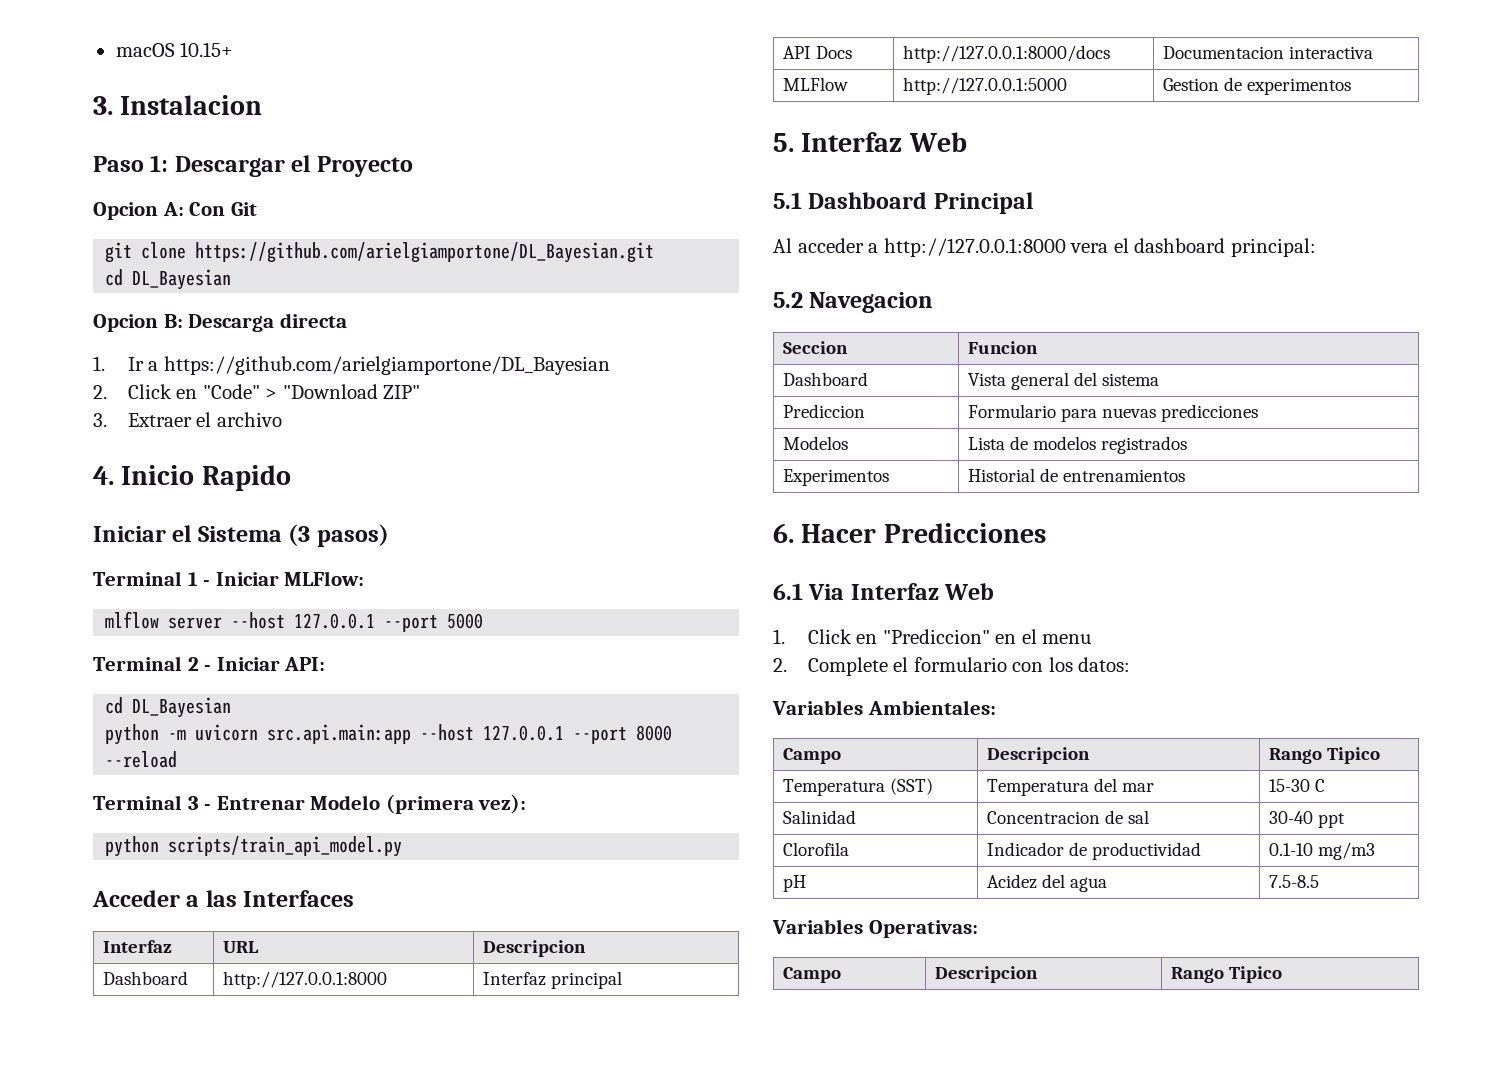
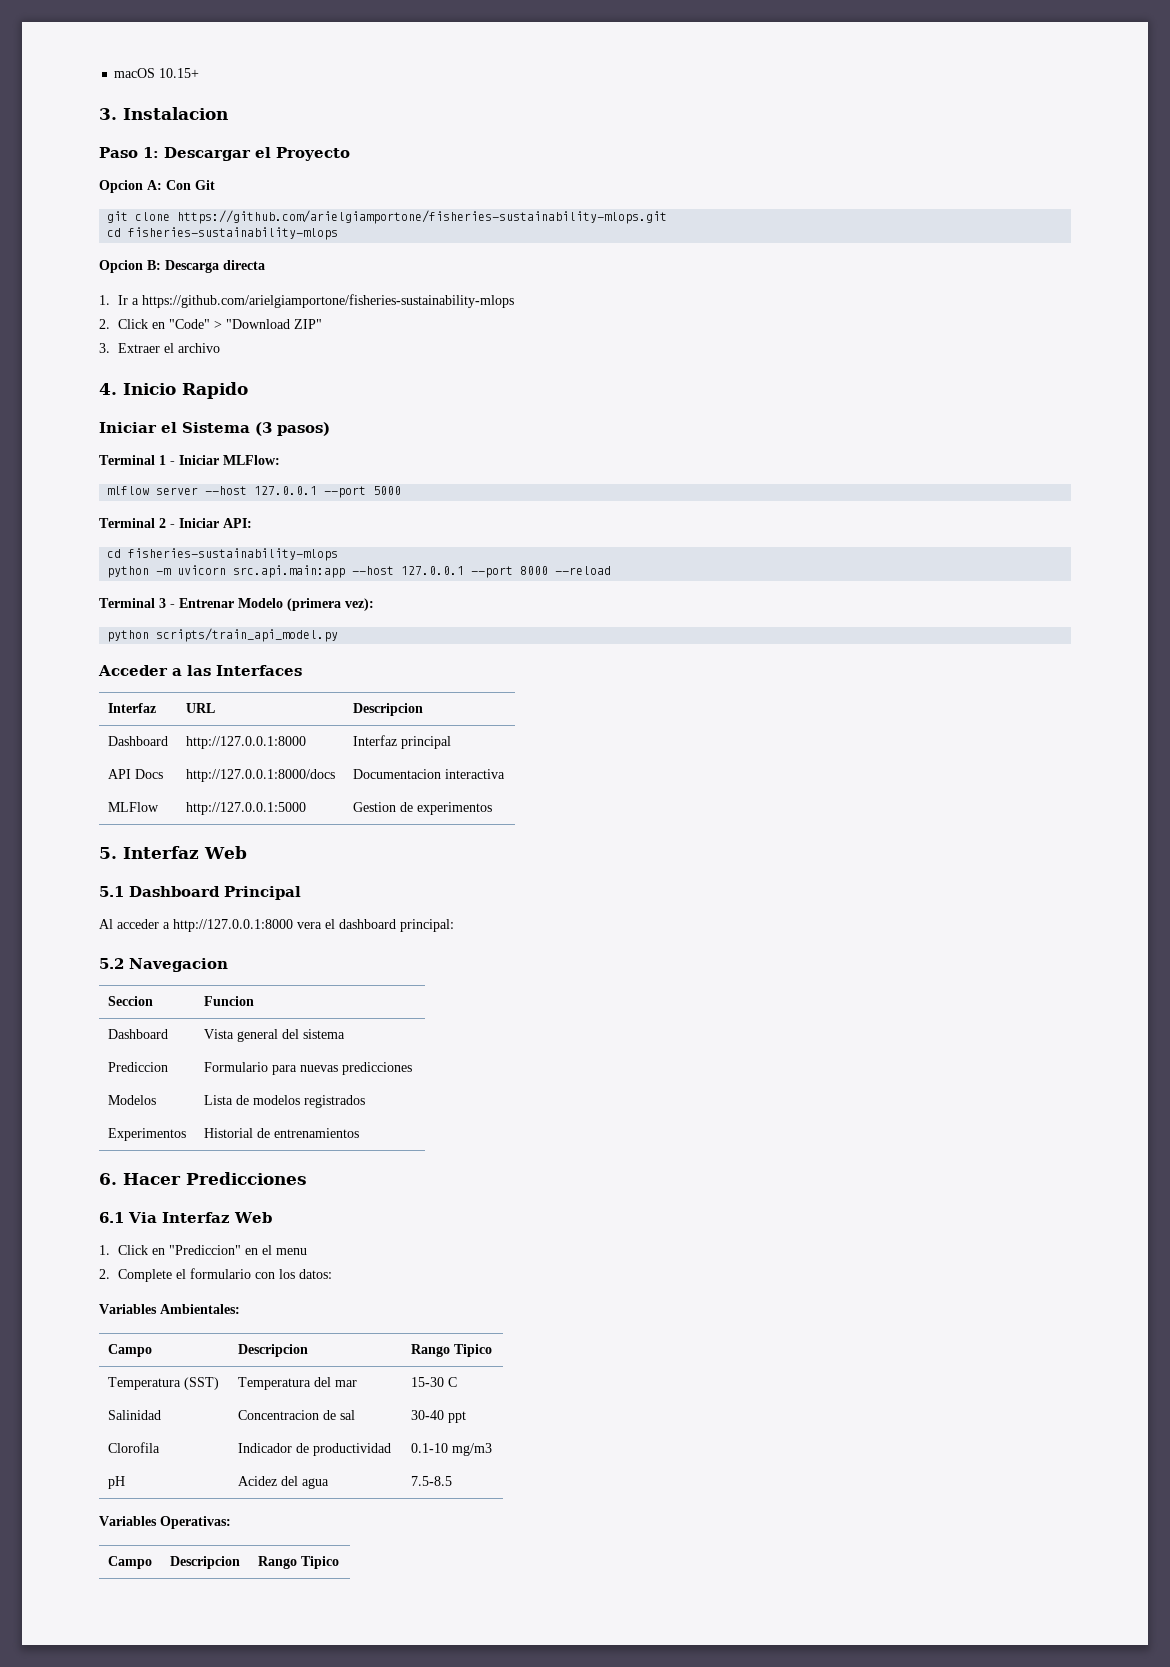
[195,242,655,263] [105,269,232,290] https://github.com/arielgiamportone/DL_Bayesian.git // cd DL_Bayesian -> [177,210,668,224] [107,227,339,240] https://github.com/arielgiamportone/fisheries-sustainability-mlops.git // cd fisheries-sustainability-mlops
[163,356,610,375] https://github.com/arielgiamportone/DL_Bayesian -> [141,294,514,308] https://github.com/arielgiamportone/fisheries-sustainability-mlops
[132,697,232,718] DL_Bayesian -> [128,548,339,561] fisheries-sustainability-mlops

